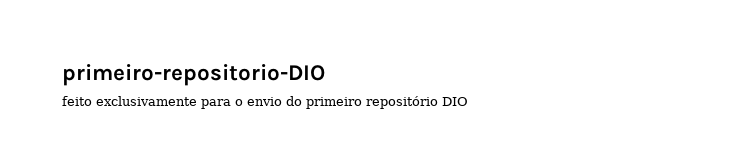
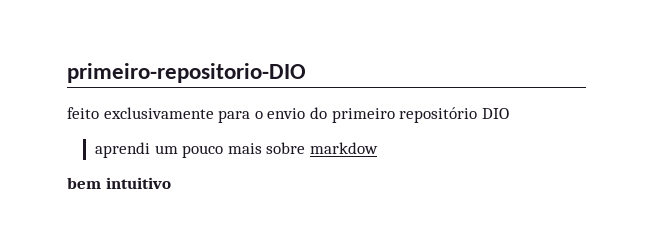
(468, 101) none -> [95,142,379,158] [67,177,171,189] // aprendi um pouco mais sobre markdow // bem intuitivo

